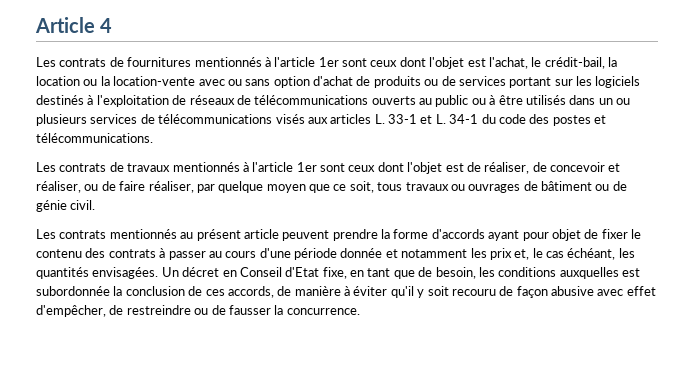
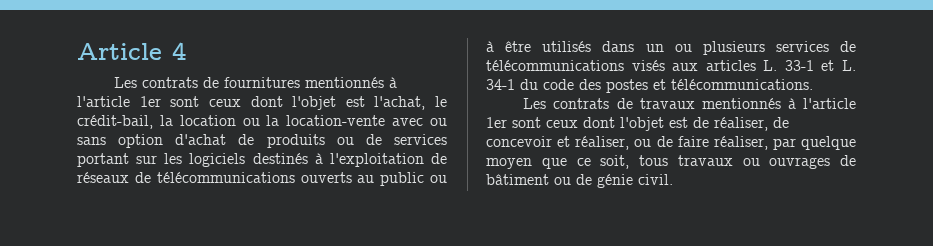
[36,229,641,241] [36,248,635,260] [36,267,640,279] [36,286,656,298] [36,305,360,317] // Les contrats mentionnés au présent article peuvent prendre la forme d'accords ayant pour objet de fixer le contenu des contrats à passer au cours d'une période donnée et notamment les prix et, le cas échéant, les quantités envisagées. Un décret en Conseil d'Etat fixe, en tant que de besoin, les conditions auxquelles est subordonnée la conclusion de ces accords, de manière à éviter qu'il y soit recouru de façon abusive avec effet d'empêcher, de restreindre ou de fausser la concurrence. -> (673, 179) none

